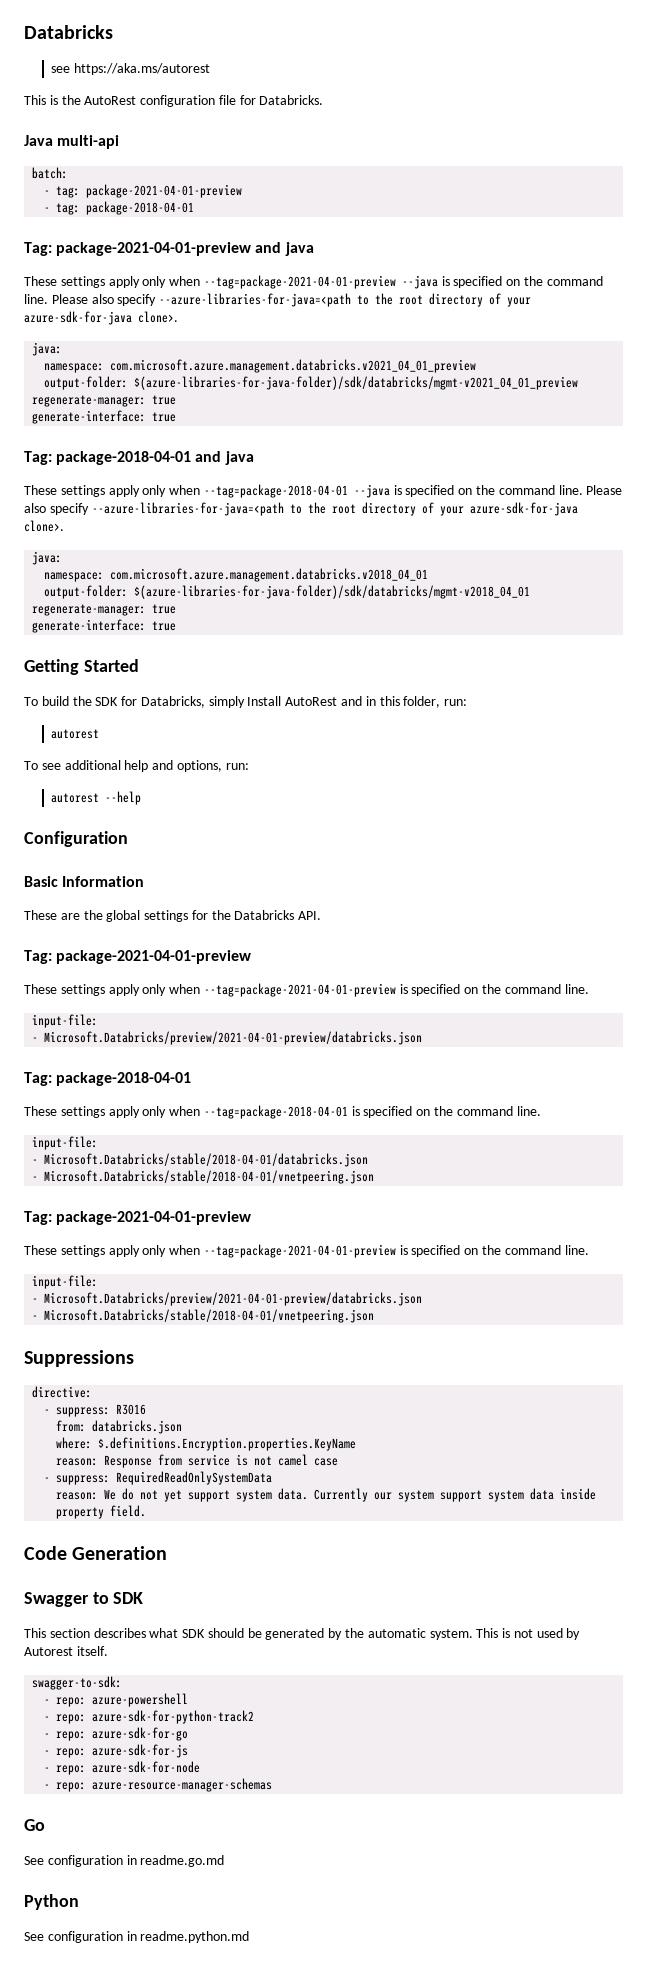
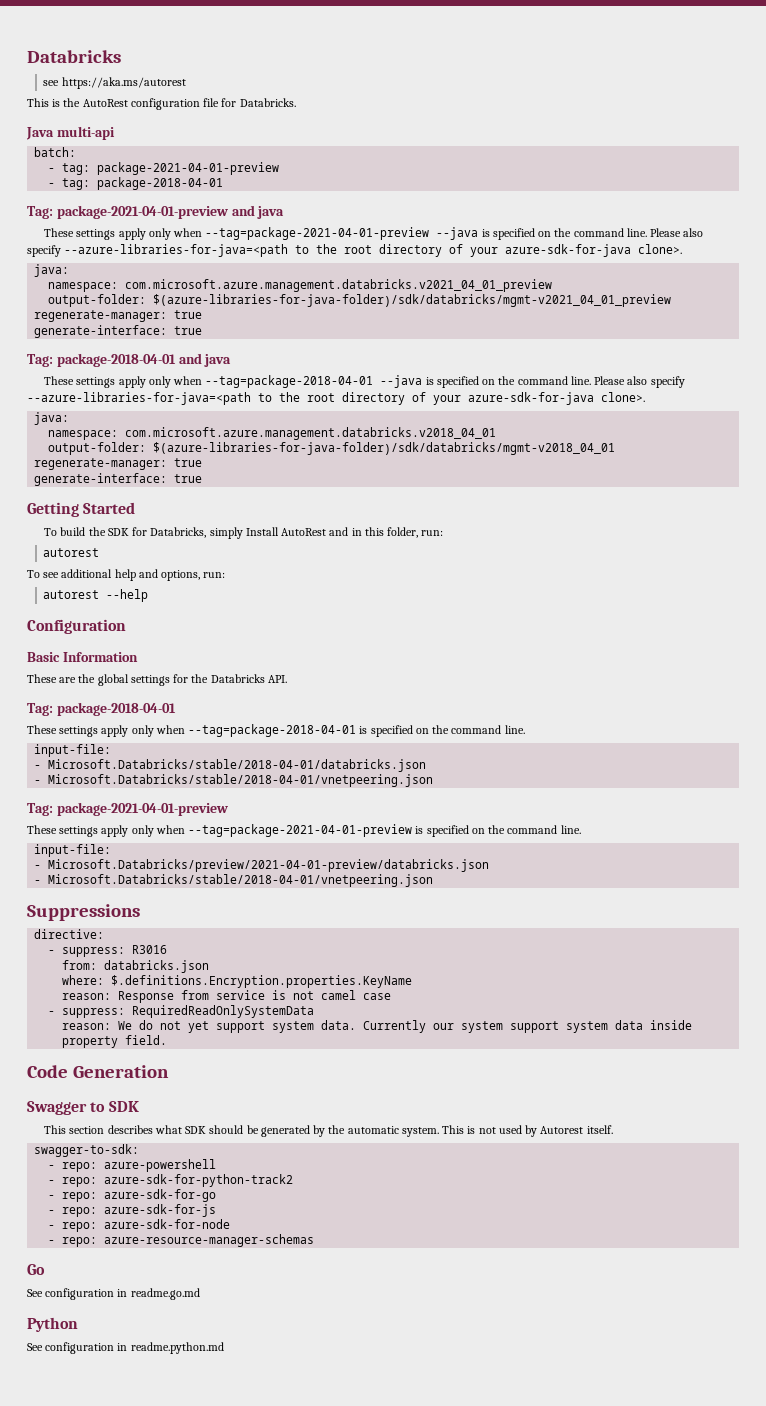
[24,950,252,964] [24,983,589,997] [32,1014,99,1028] [32,1031,423,1045] // Tag: package-2021-04-01-preview // These settings apply only when --tag=package-2021-04-01-preview is specified on the command line. // input-file: // - Microsoft.Databricks/preview/2021-04-01-preview/databricks.json -> (287, 679) none

